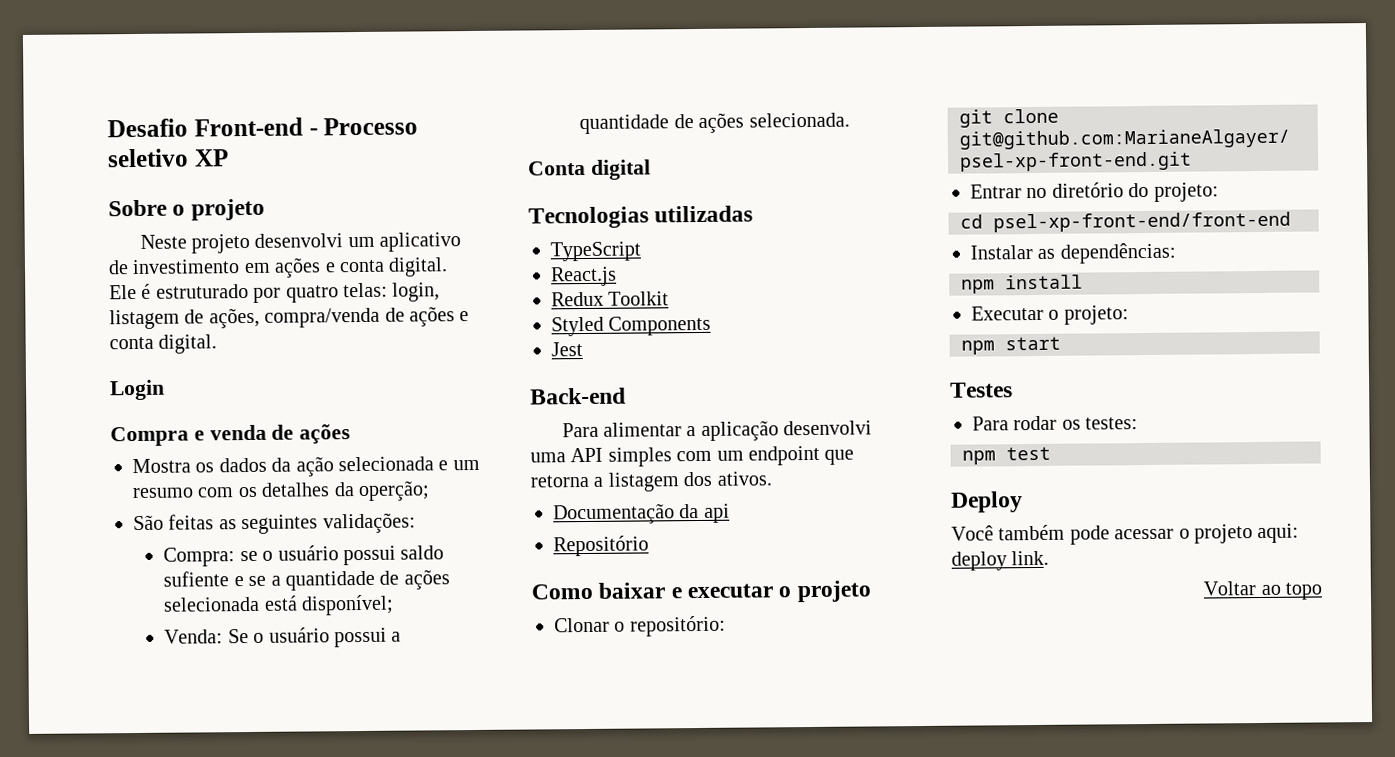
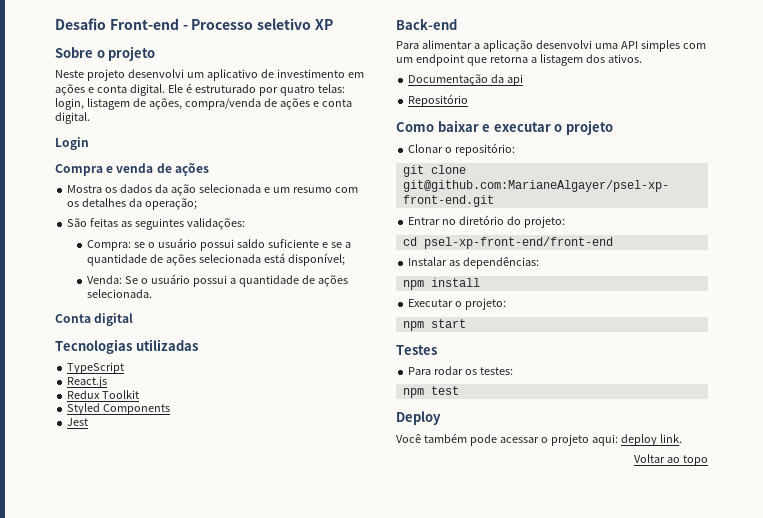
[358,480,430,502] operção; -> [145,198,198,210] operação;
[163,571,230,587] sufiente -> [268,239,320,248] suficiente

